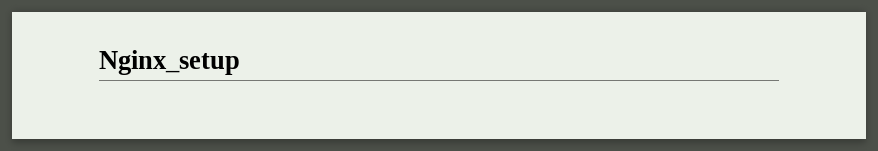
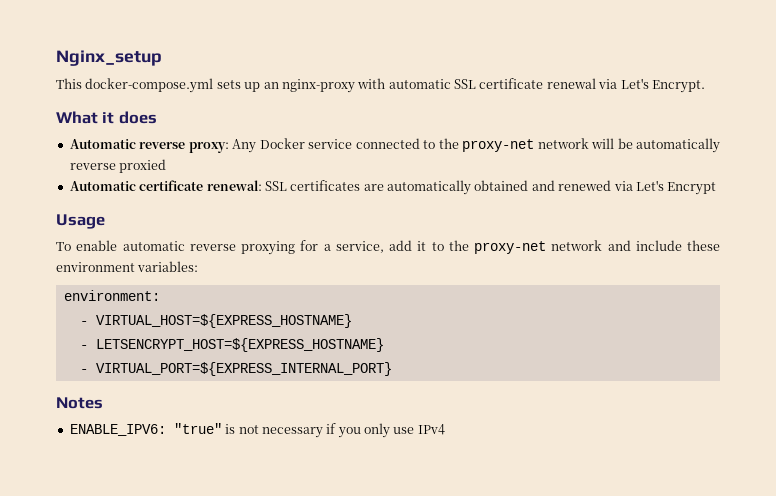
(240, 62) none -> [56,78,705,93] [56,111,157,124] [69,138,721,153] [69,159,167,173] [69,180,717,195] [56,214,105,229] [56,240,720,255] [56,261,199,272] [63,290,160,301] [79,314,352,328] [79,338,384,352] [79,362,392,376] [56,397,103,409] [69,423,445,438] // This docker-compose.yml sets up an nginx-proxy with automatic SSL certificate renewal via Let's Encrypt. // What it does // Automatic reverse proxy: Any Docker service connected to the proxy-net network will be automatically reverse proxied // Automatic certificate renewal: SSL certificates are automatically obtained and renewed via Let's Encrypt // Usage // To enable automatic reverse proxying for a service, add it to the proxy-net network and include these environment variables: // environment: // - VIRTUAL_HOST=${EXPRESS_HOSTNAME} // - LETSENCRYPT_HOST=${EXPRESS_HOSTNAME} // - VIRTUAL_PORT=${EXPRESS_INTERNAL_PORT} // Notes // ENABLE_IPV6: "true" is not necessary if you only use IPv4

